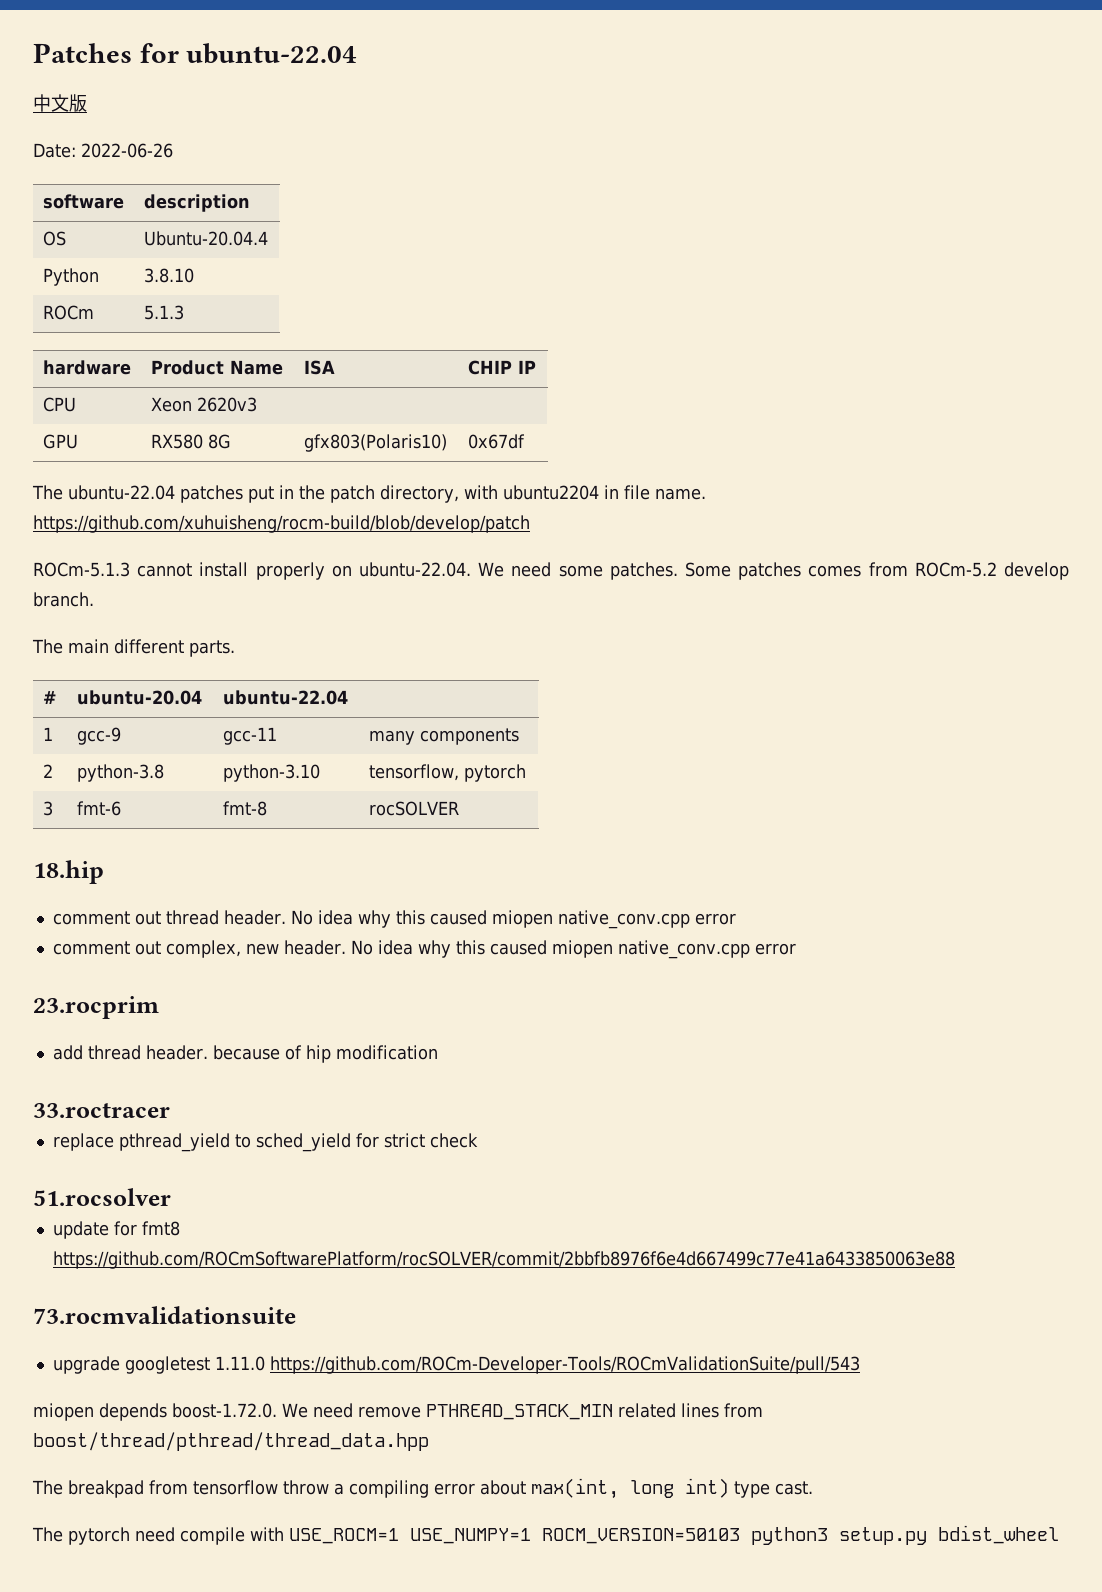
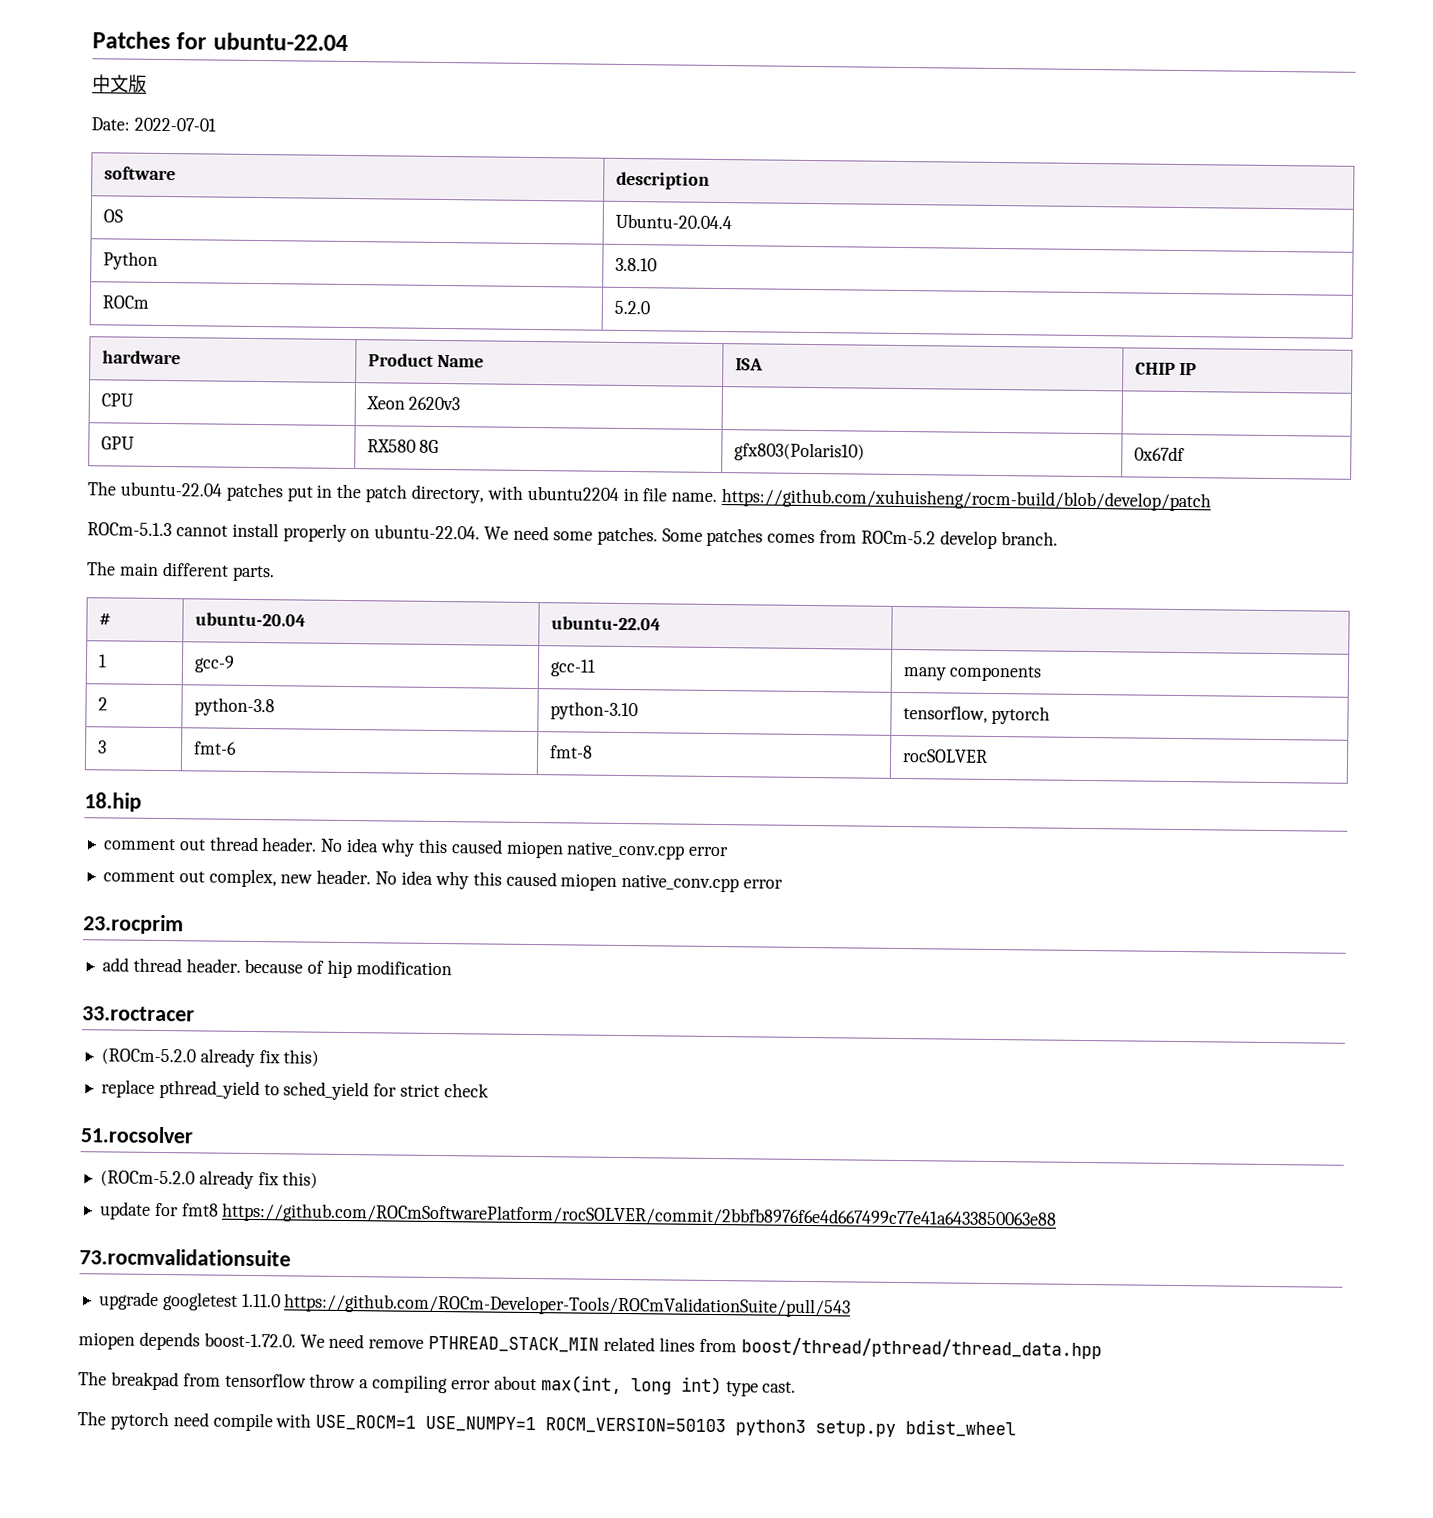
[81,143,173,158] 2022-06-26 -> [133,117,216,132] 2022-07-01
[143,305,184,320] 5.1.3 -> [613,300,650,315] 5.2.0
(170, 1110) none -> [100,1048,320,1068] // (ROCm-5.2.0 already fix this)
(171, 1197) none -> [99,1170,319,1190] // (ROCm-5.2.0 already fix this)

